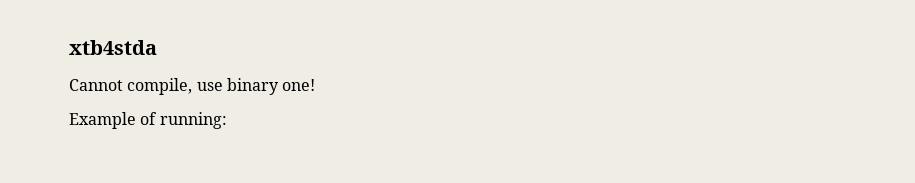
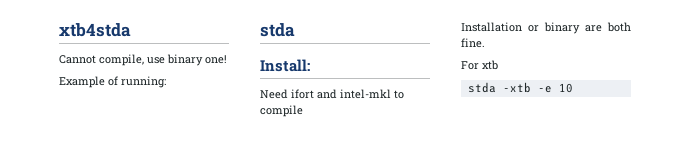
(227, 120) none -> [260,23,295,37] [260,59,310,72] [260,89,404,99] [260,105,303,117] [461,22,631,34] [461,38,485,48] [461,60,498,70] [467,82,573,93] // stda // Install: // Need ifort and intel-mkl to compile // Installation or binary are both fine. // For xtb // stda -xtb -e 10

